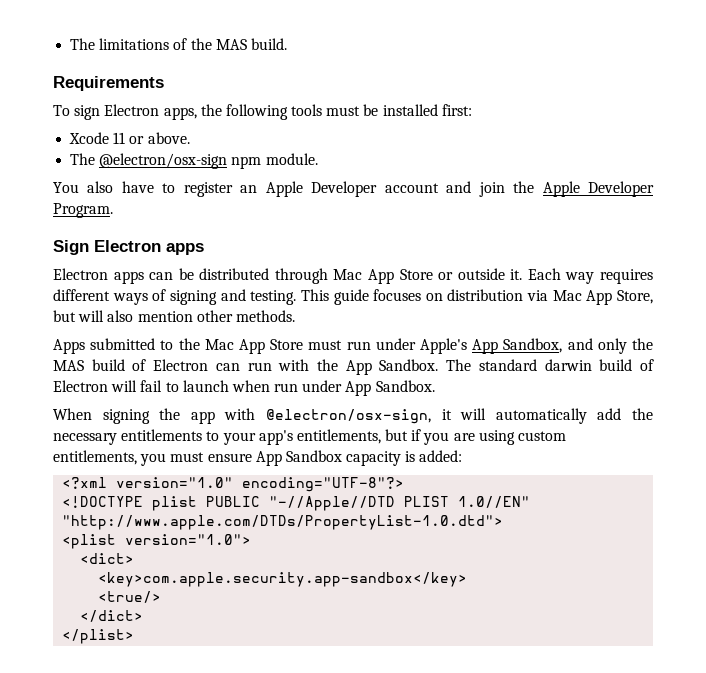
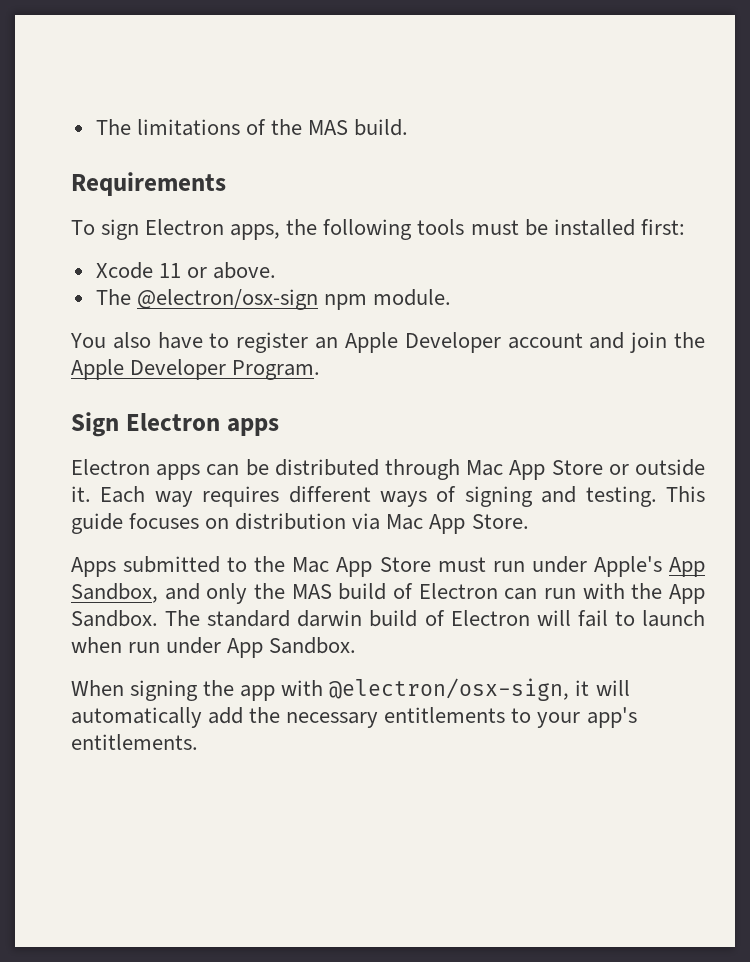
[617,290,653,304] [53,310,295,322] Store, but will also mention other methods. -> [471,514,529,529] Store.
[296,429,567,445] [53,450,463,466] [62,477,405,492] [62,496,531,511] [62,515,504,530] [62,534,252,549] [80,553,135,564] [98,572,468,587] [98,591,162,603] [80,610,144,622] [62,629,135,644] entitlements, but if you are using custom entitlements, you must ensure App Sandbox capacity is added: // <?xml version="1.0" encoding="UTF-8"?> // <!DOCTYPE plist PUBLIC "-//Apple//DTD PLIST 1.0//EN" "http://www.apple.com/DTDs/PropertyList-1.0.dtd"> // <plist version="1.0"> // <dict> // <key>com.apple.security.app-sandbox</key> // <true/> // </dict> // </plist> -> [71,734,198,750] entitlements.

